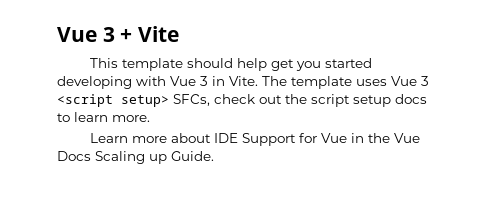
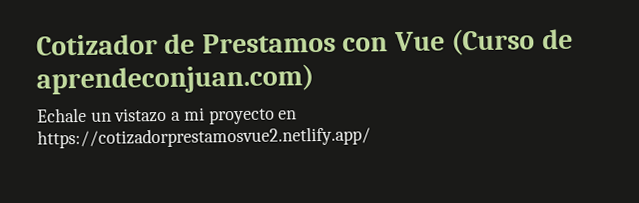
[57,26,180,42] [89,58,372,71] [57,76,429,89] [57,94,427,107] [57,112,150,122] [89,133,420,146] [57,151,214,164] Vue 3 + Vite // This template should help get you started developing with Vue 3 in Vite. The template uses Vue 3 <script setup> SFCs, check out the script setup docs to learn more. // Learn more about IDE Support for Vue in the Vue Docs Scaling up Guide. -> [36,28,573,56] [36,64,314,95] [37,107,298,125] [37,126,371,149] Cotizador de Prestamos con Vue (Curso de aprendeconjuan.com) // Echale un vistazo a mi proyecto en https://cotizadorprestamosvue2.netlify.app/

